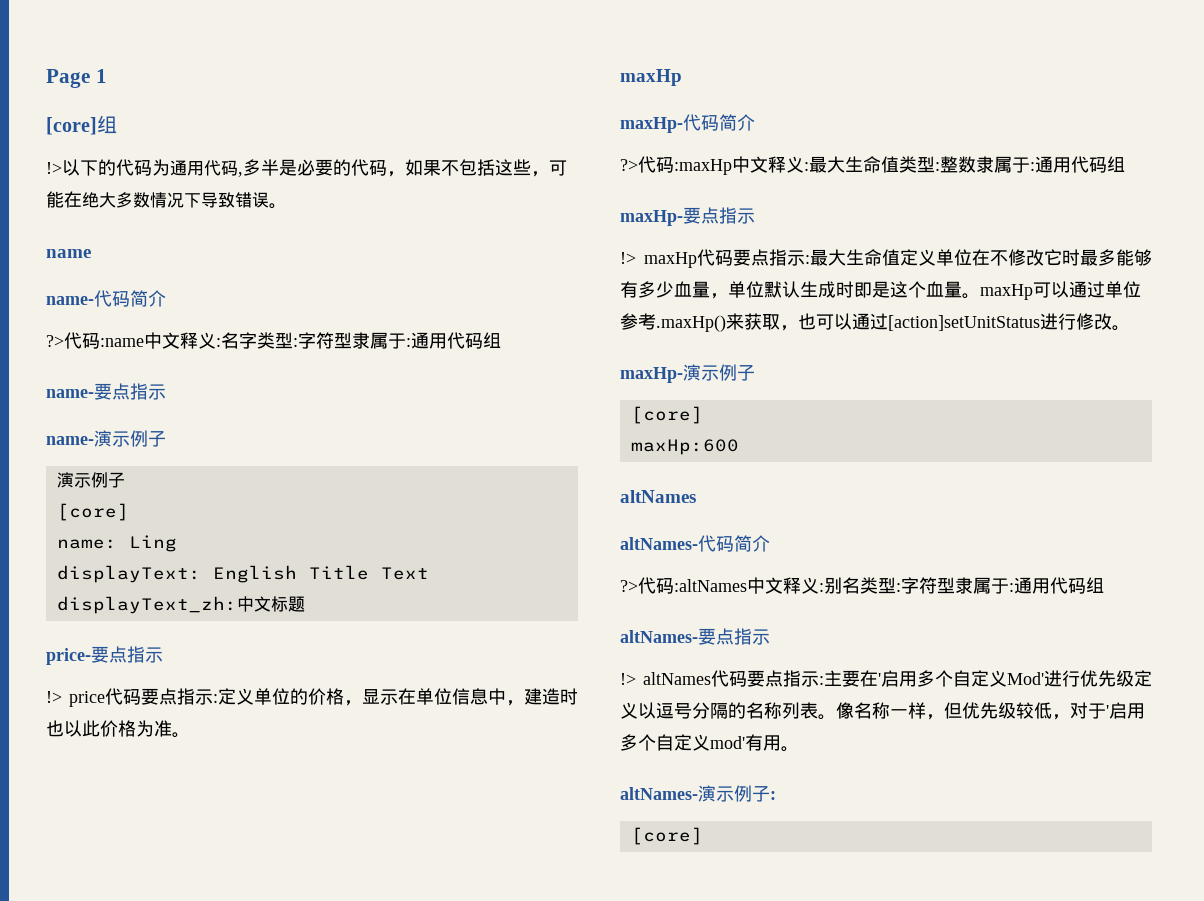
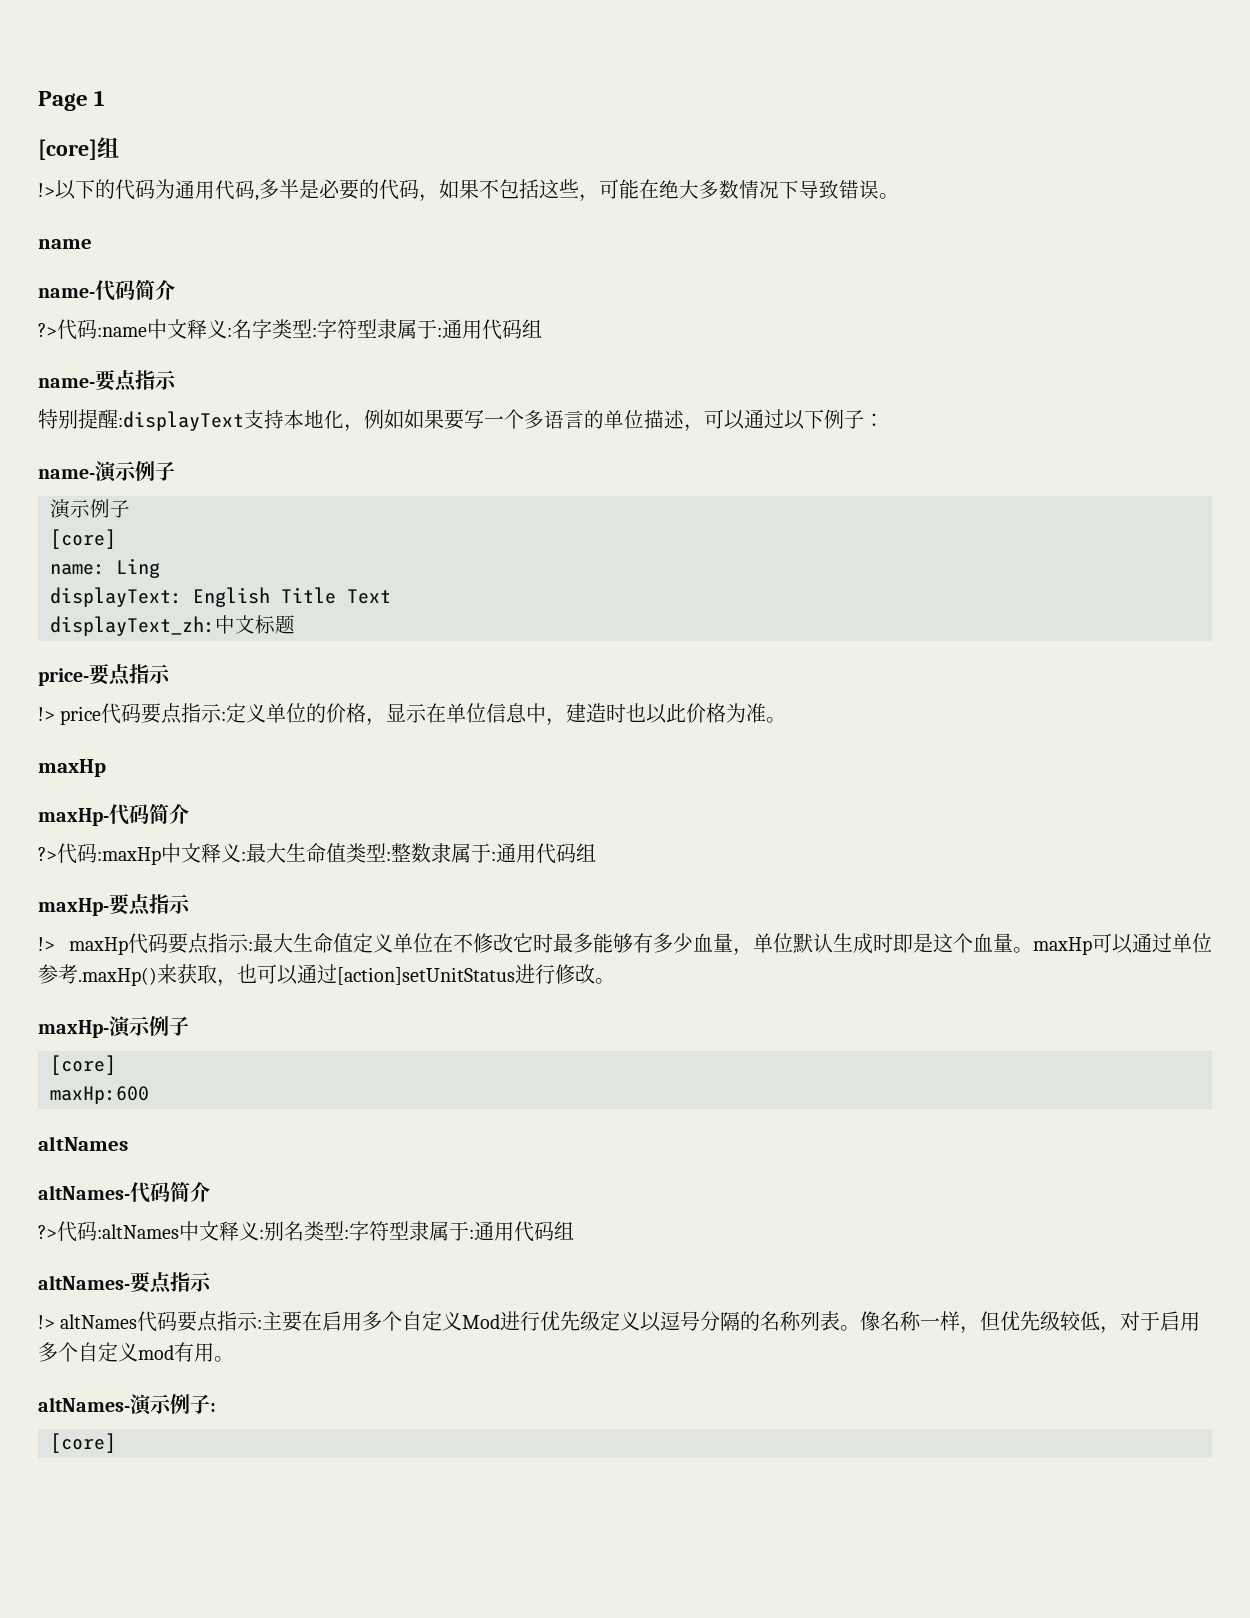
(166, 392) none -> [38,409,884,432] // 特别提醒:displayText支持本地化，例如如果要写一个多语言的单位描述，可以通过以下例子：
[878,670,1044,687] '启用多个自定义Mod' -> [322,1311,501,1331] 启用多个自定义Mod
[1106,702,1145,719] [620,734,745,751] '启用多个自定义mod' -> [1160,1311,1201,1331] [38,1342,174,1362] 启用多个自定义mod

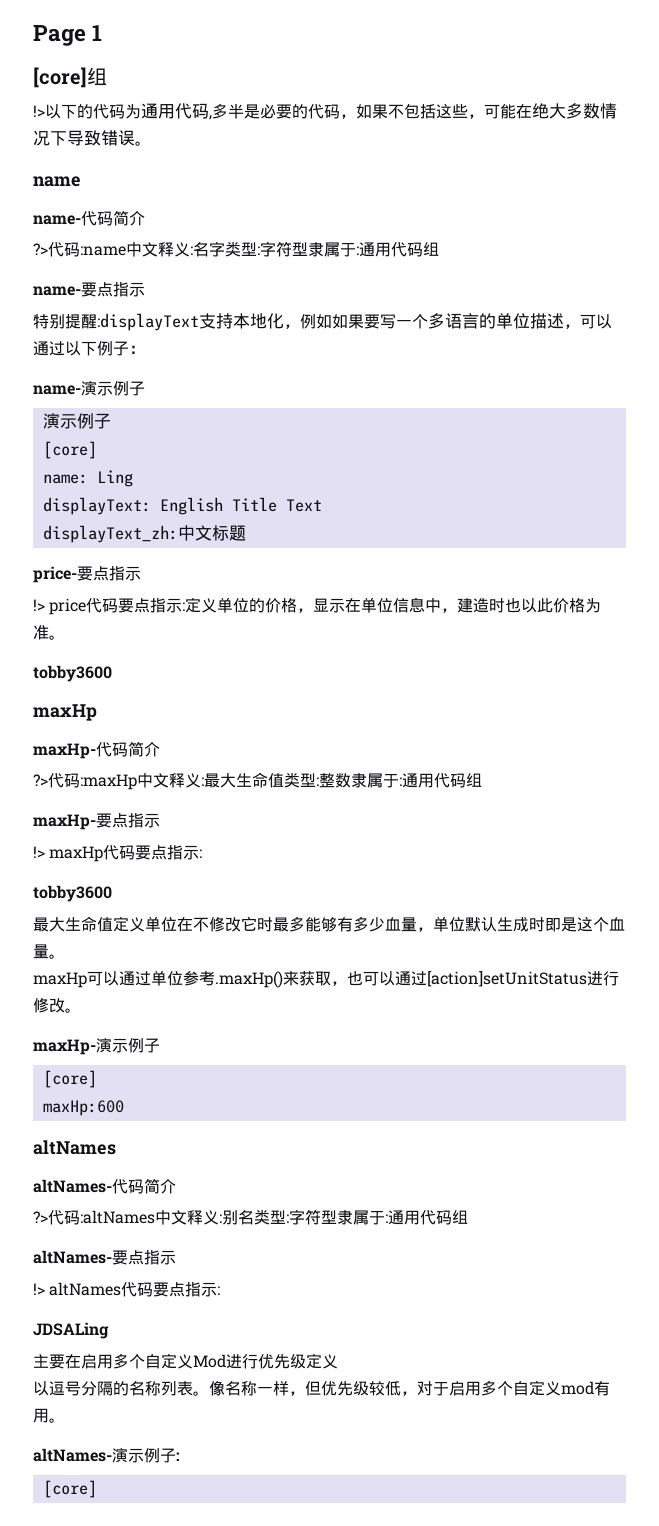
(787, 720) none -> [33,665,112,682] // tobby3600
(253, 946) none -> [33,885,112,902] // tobby3600 //
(1033, 950) none -> (65, 956) //
(263, 1324) none -> [33,1322,109,1339] // JDSALing //
(641, 1321) none -> (338, 1361) //

